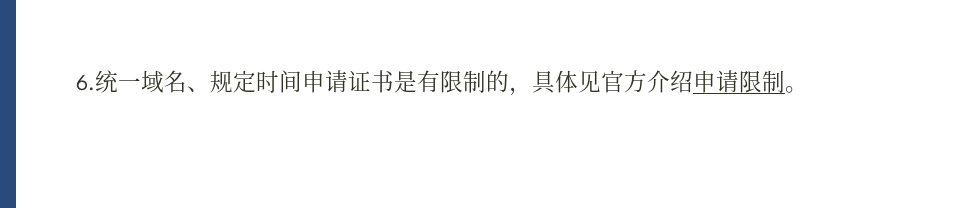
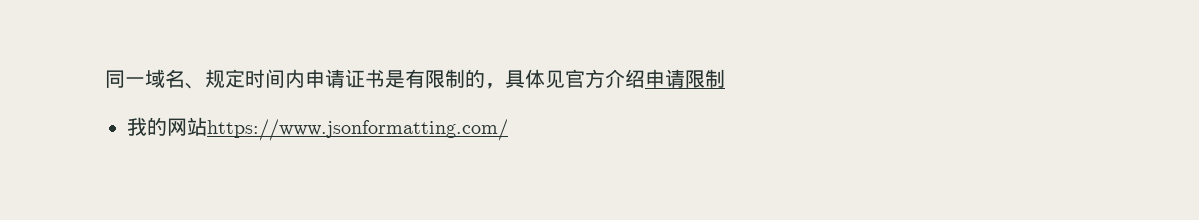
[76,70,119,93] 6.统 -> [105,70,125,88] 同
(303, 81) none -> [285,69,305,88] 内
[785,86,809,93] 。 -> [127,117,508,141] // 我的网站https://www.jsonformatting.com/

